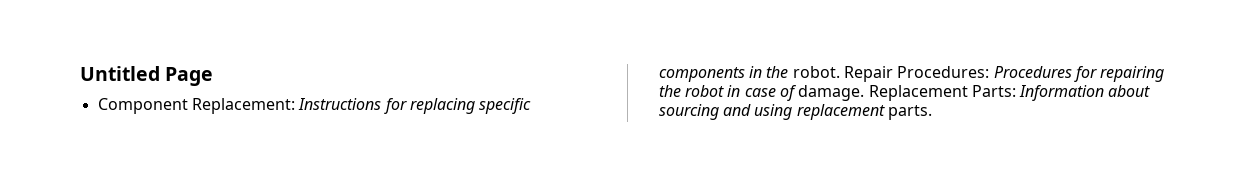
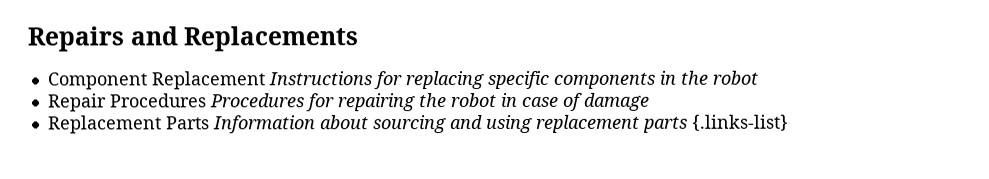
[80,66,214,86] Untitled Page -> [27,26,359,52] Repairs and Replacements
[191,98,295,114] Replacement: -> [150,71,265,90] Replacement
[792,66,990,82] robot. Repair Procedures: -> [711,70,758,85] [47,93,207,112] robot // Repair Procedures
[798,85,1016,101] damage. Replacement Parts: -> [583,92,650,111] [47,115,210,134] damage // Replacement Parts
[887,105,932,120] parts. -> [642,114,789,133] parts {.links-list}

